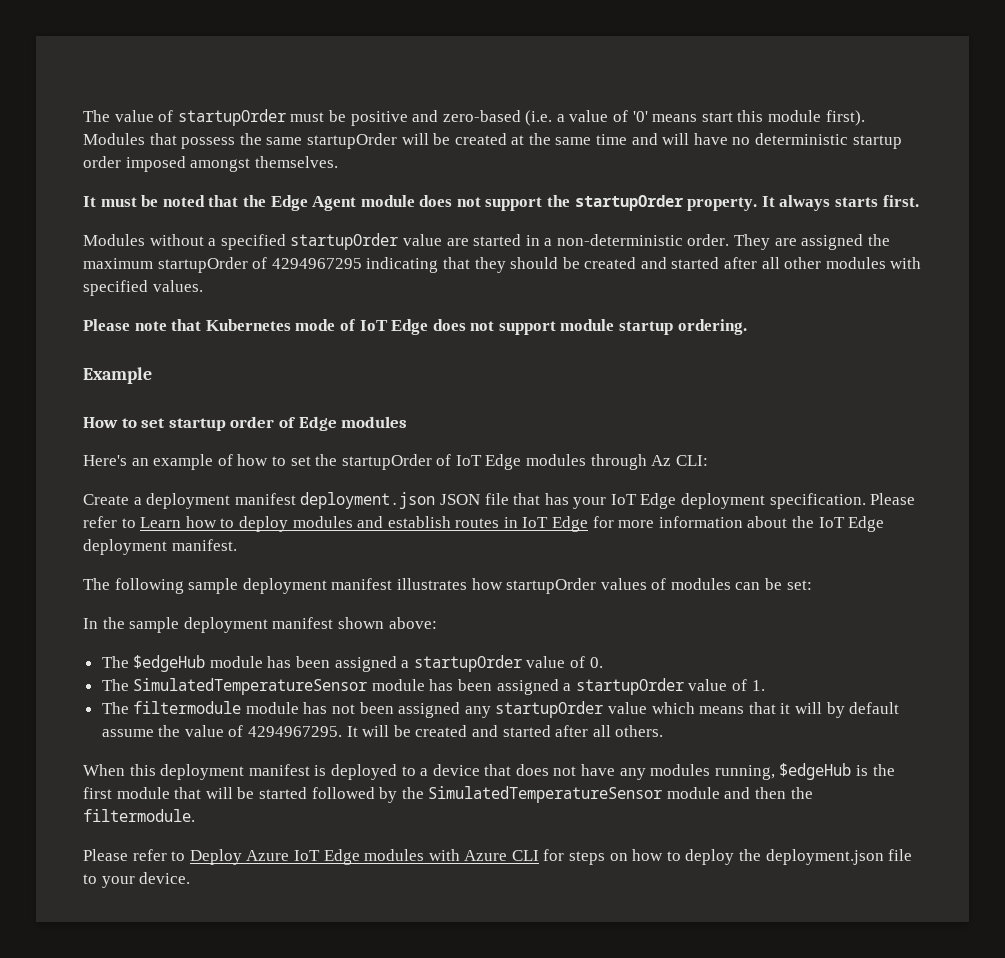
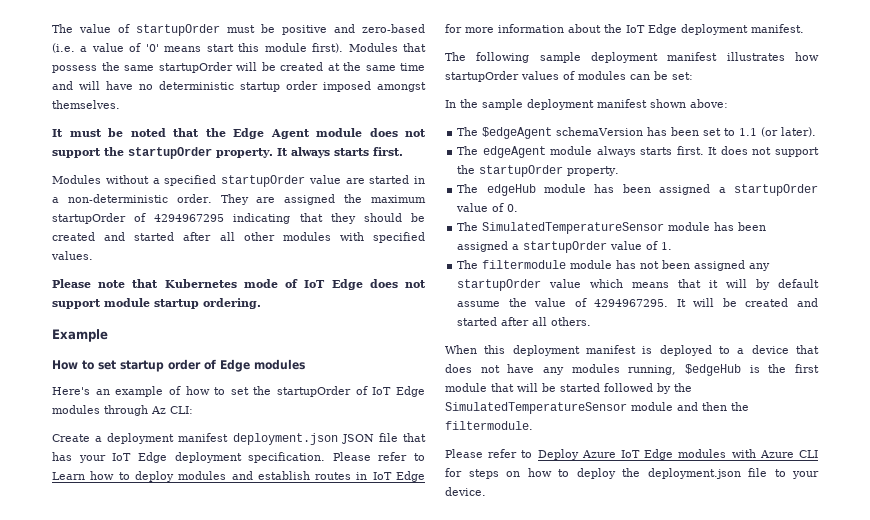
[133,655,206,672] $edgeHub -> [482,127,817,139] [457,146,819,158] [457,165,620,177] [457,184,536,196] $edgeAgent schemaVersion has been set to 1.1 (or later). // The edgeAgent module always starts first. It does not support the startupOrder property. // The edgeHub

